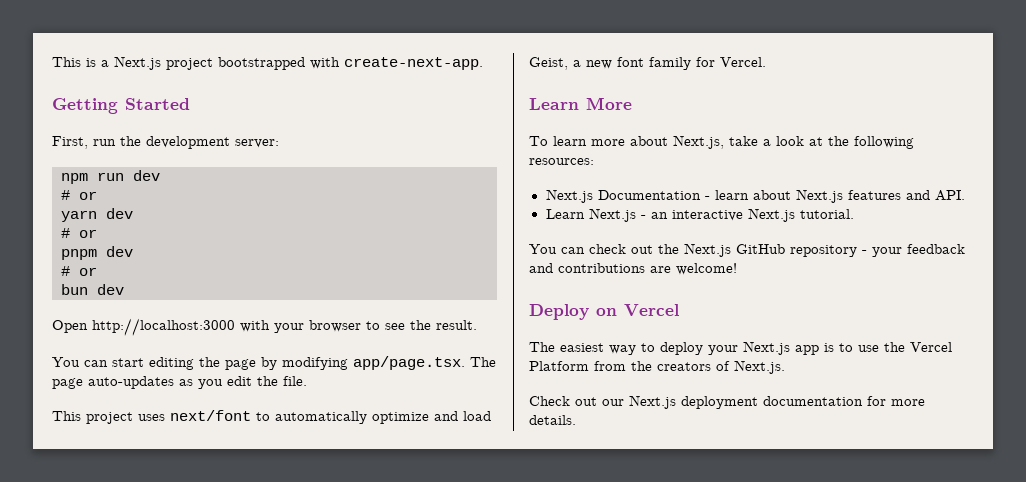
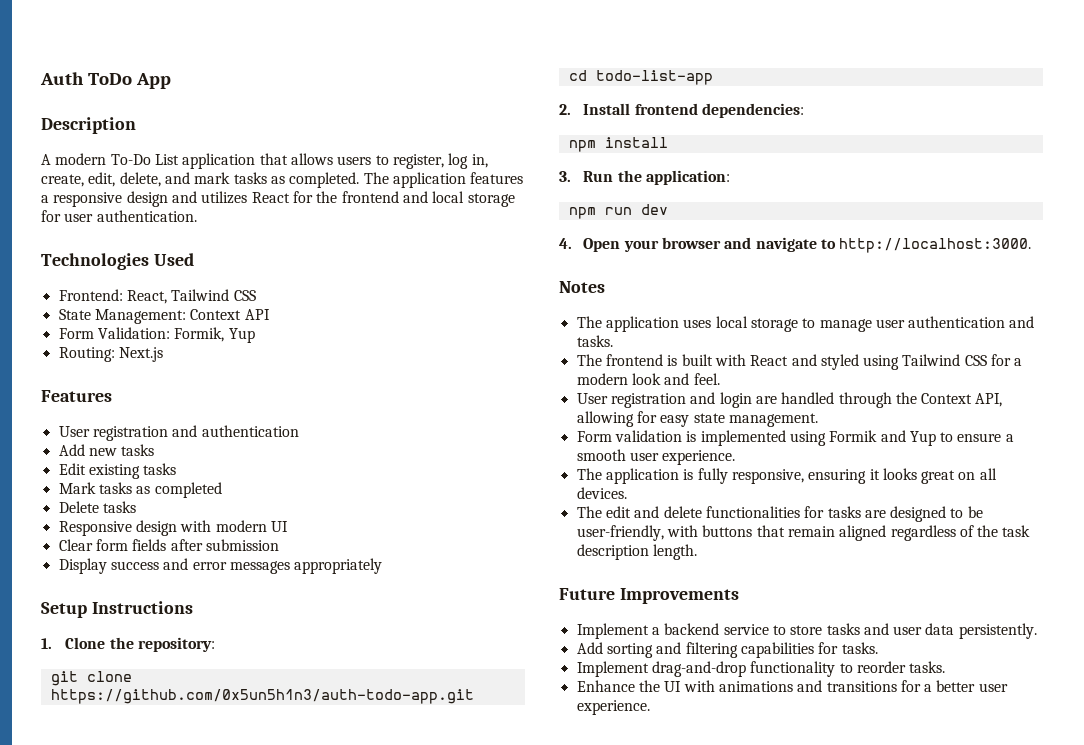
[52,56,483,70] [52,98,190,114] [52,136,279,149] [61,170,160,184] [61,190,97,200] [61,208,133,222] [61,228,97,238] [61,246,133,260] [61,266,97,276] [61,284,124,295] [52,318,477,336] [52,356,496,370] [52,376,307,389] [52,410,491,424] [529,57,766,70] [529,97,632,110] [529,135,914,149] [529,158,594,165] [545,189,965,203] [545,208,854,222] [529,243,965,257] [529,263,737,275] [529,304,679,320] [529,341,952,355] [529,360,785,374] [529,395,925,409] [529,415,576,425] This is a Next.js project bootstrapped with create-next-app. // Getting Started // First, run the development server: // npm run dev // # or // yarn dev // # or // pnpm dev // # or // bun dev // Open http://localhost:3000 with your browser to see the result. // You can start editing the page by modifying app/page.tsx. The page auto-updates as you edit the file. // This project uses next/font to automatically optimize and load Geist, a new font family for Vercel. // Learn More // To learn more about Next.js, take a look at the following resources: // Next.js Documentation - learn about Next.js features and API. // Learn Next.js - an interactive Next.js tutorial. // You can check out the Next.js GitHub repository - your feedback and contributions are welcome! // Deploy on Vercel // The easiest way to deploy your Next.js app is to use the Vercel Platform from the creators of Next.js. // Check out our Next.js deployment documentation for more details. -> [40,72,171,89] [41,117,136,134] [41,153,488,169] [41,172,524,188] [41,191,515,207] [41,210,197,222] [41,253,194,270] [58,289,256,304] [58,309,270,324] [58,327,255,343] [58,347,163,362] [41,390,112,402] [58,425,299,441] [58,444,155,456] [58,463,177,479] [58,482,222,498] [58,501,136,513] [58,520,288,536] [58,539,279,551] [58,558,383,574] [41,601,193,618] [41,637,215,652] [50,671,132,686] [50,689,474,704] [568,70,713,85] [559,103,804,118] [568,137,668,152] [559,170,730,185] [568,204,668,219] [559,237,1032,253] [559,281,605,293] [576,316,1035,332] [576,335,613,347] [576,354,1023,370] [576,373,720,385] [576,392,1003,408] [576,411,818,427] [576,430,1014,446] [576,449,736,465] [576,468,997,484] [576,487,627,499] [576,506,983,522] [576,525,1031,541] [576,544,697,560] [559,588,739,604] [576,623,1037,639] [576,642,878,658] [576,661,946,677] [576,680,1008,692] [576,700,650,715] Auth ToDo App // Description // A modern To-Do List application that allows users to register, log in, create, edit, delete, and mark tasks as completed. The application features a responsive design and utilizes React for the frontend and local storage for user authentication. // Technologies Used // Frontend: React, Tailwind CSS // State Management: Context API // Form Validation: Formik, Yup // Routing: Next.js // Features // User registration and authentication // Add new tasks // Edit existing tasks // Mark tasks as completed // Delete tasks // Responsive design with modern UI // Clear form fields after submission // Display success and error messages appropriately // Setup Instructions // 1. Clone the repository: // git clone https://github.com/0x5un5h1n3/auth-todo-app.git // cd todo-list-app // 2. Install frontend dependencies: // npm install // 3. Run the application: // npm run dev // 4. Open your browser and navigate to http://localhost:3000. // Notes // The application uses local storage to manage user authentication and tasks. // The frontend is built with React and styled using Tailwind CSS for a modern look and feel. // User registration and login are handled through the Context API, allowing for easy state management. // Form validation is implemented using Formik and Yup to ensure a smooth user experience. // The application is fully responsive, ensuring it looks great on all devices. // The edit and delete functionalities for tasks are designed to be user-friendly, with buttons that remain aligned regardless of the task description length. // Future Improvements // Implement a backend service to store tasks and user data persistently. // Add sorting and filtering capabilities for tasks. // Implement drag-and-drop functionality to reorder tasks. // Enhance the UI with animations and transitions for a better user experience.

